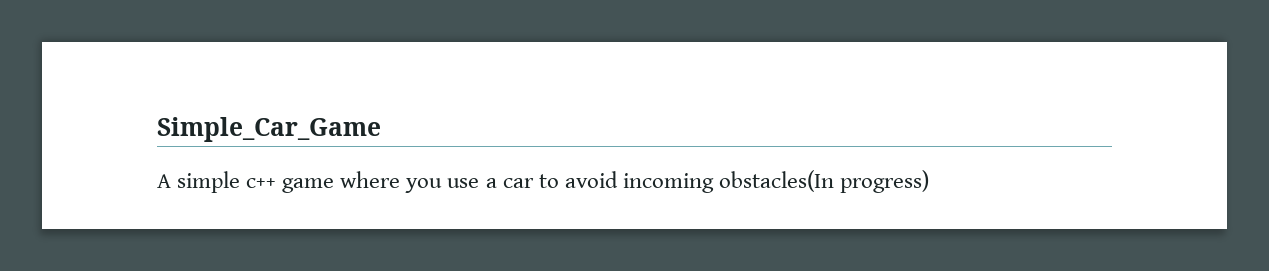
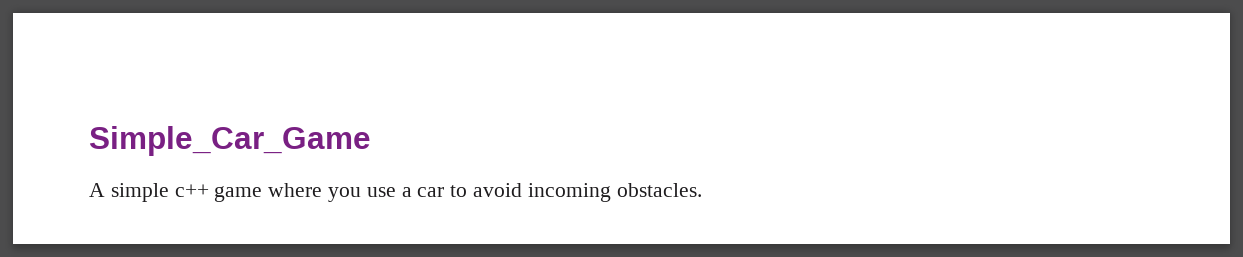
[718,170,929,193] obstacles(In progress) -> [616,183,702,197] obstacles.

